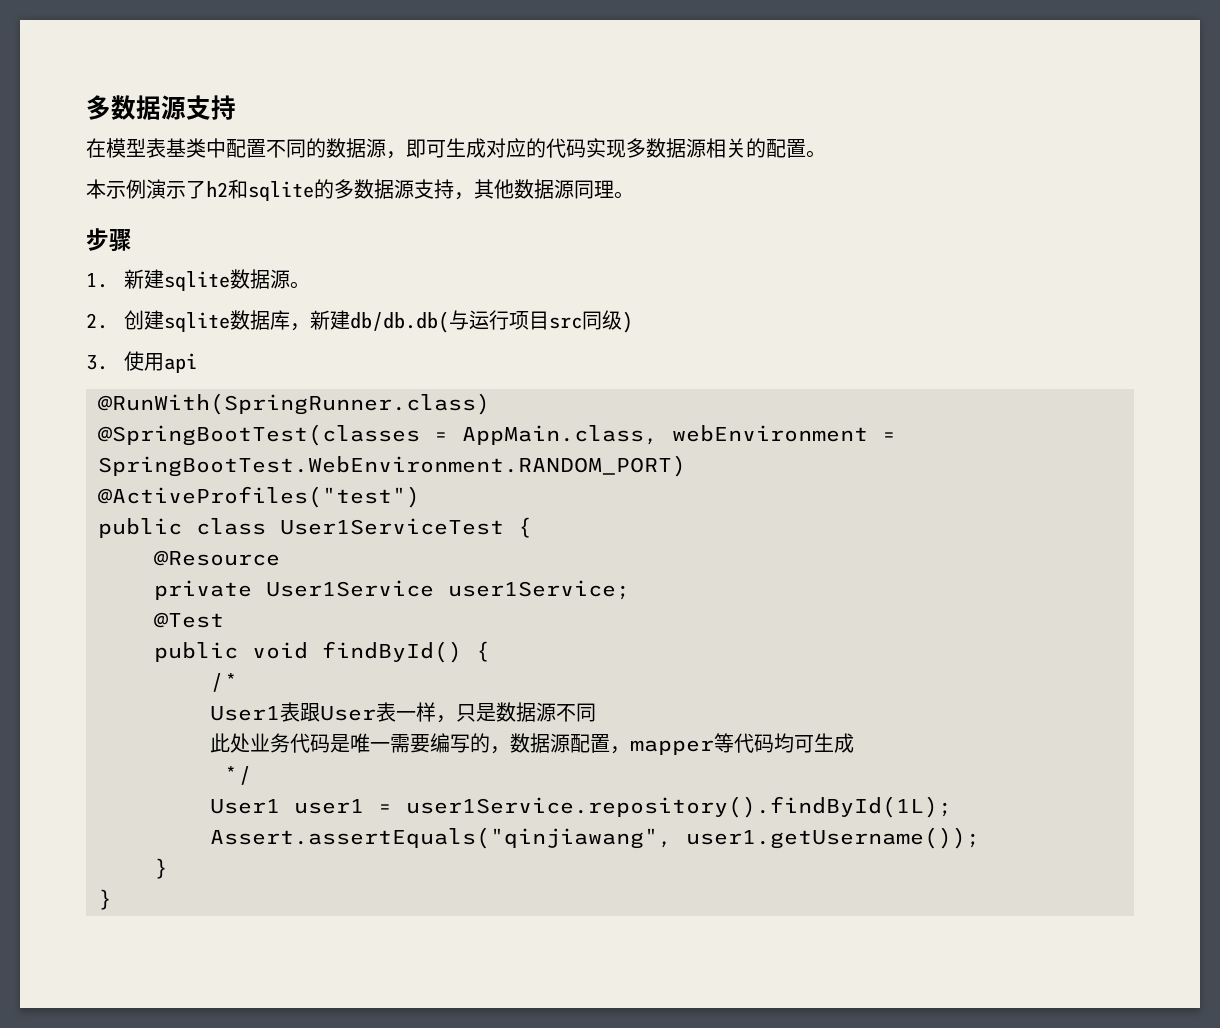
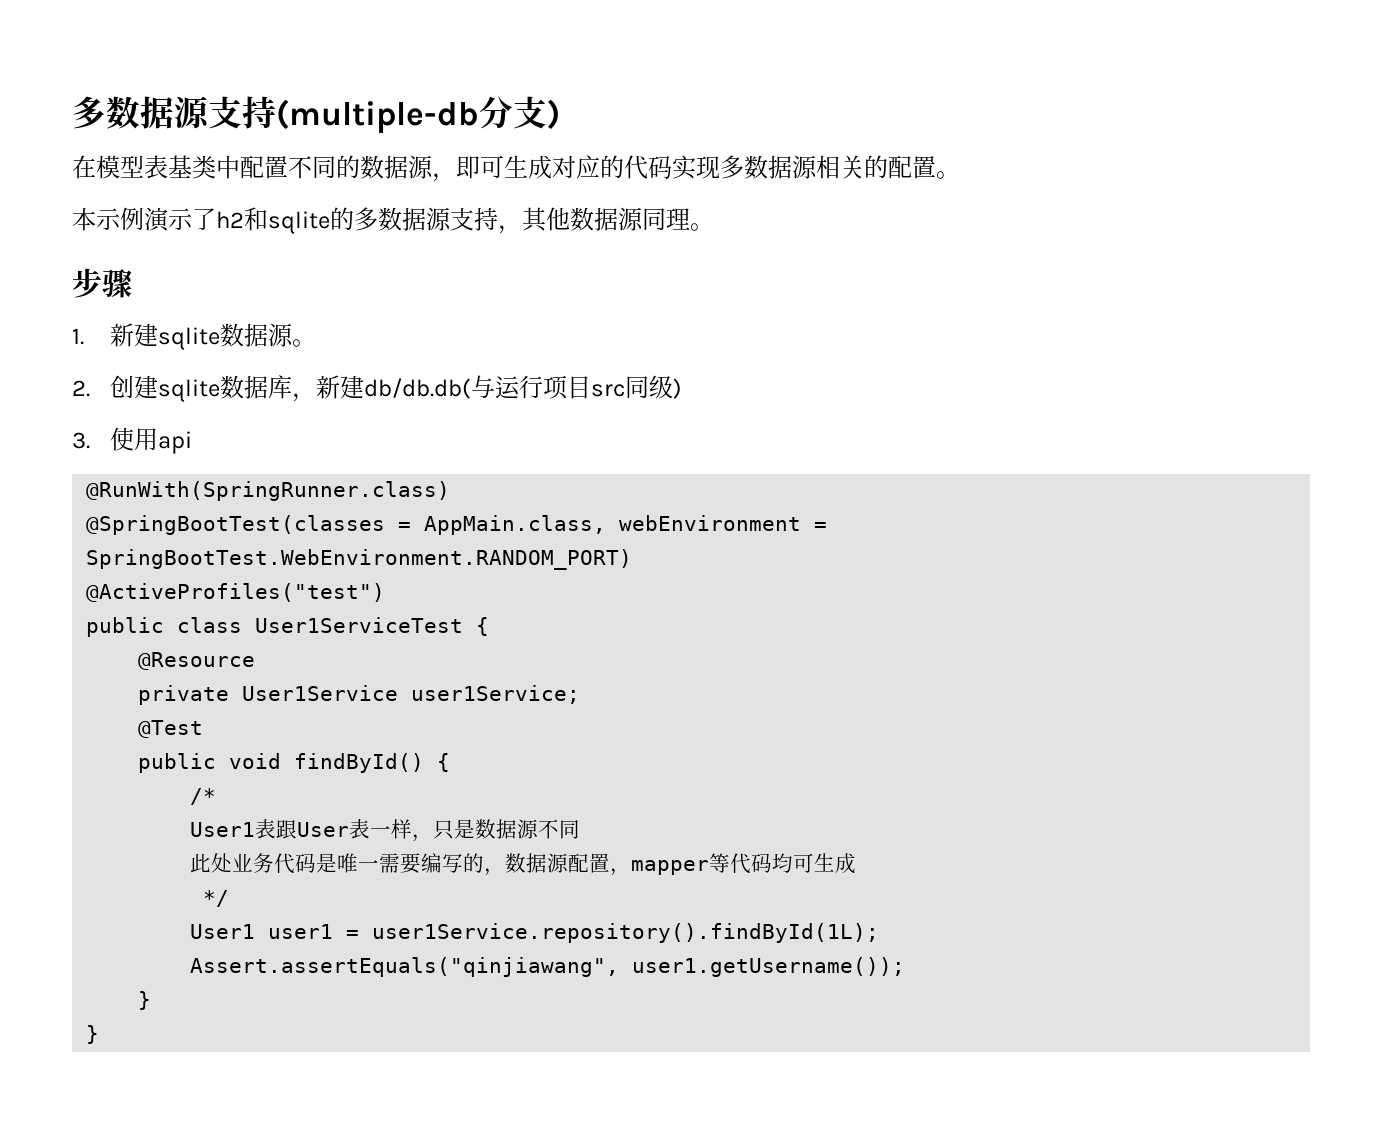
[86,95,236,120] 多数据源支持 -> [72,96,560,133] 多数据源支持(multiple-db分支)

